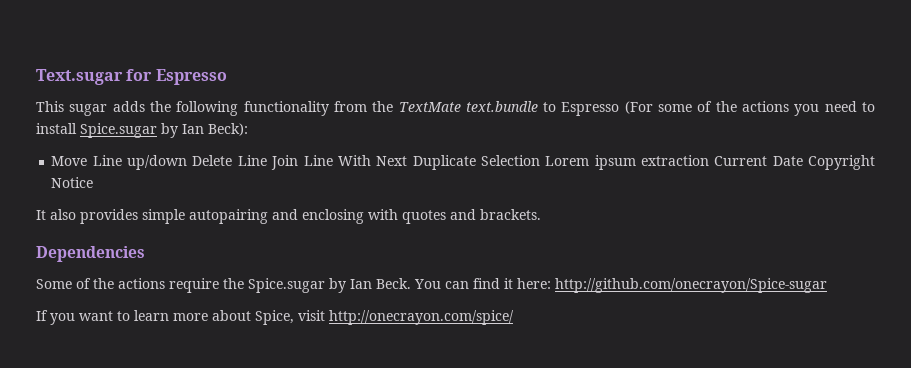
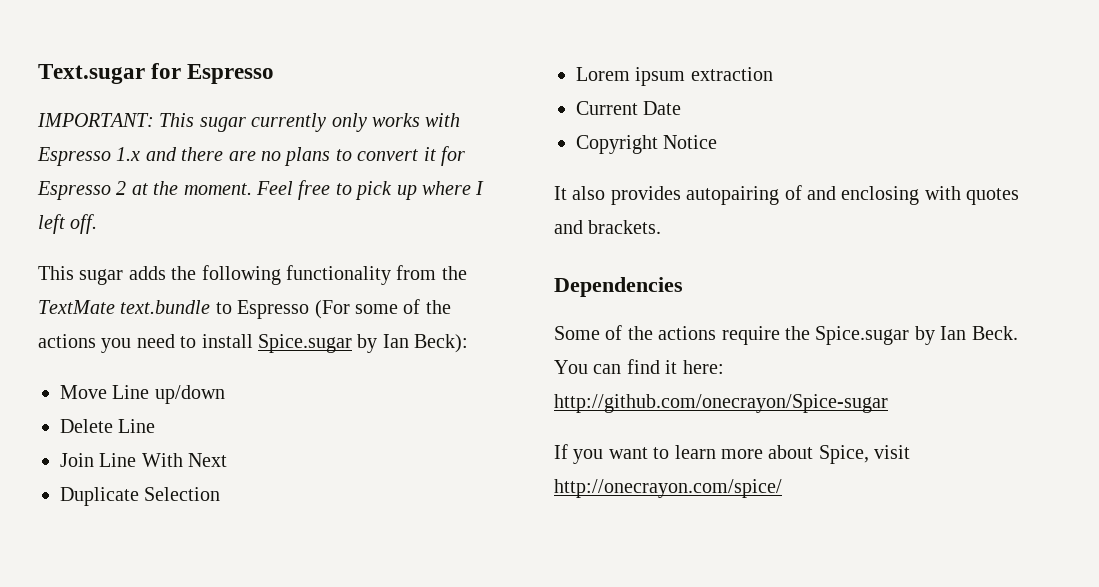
(227, 77) none -> [37,113,461,132] [37,146,465,166] [37,180,485,200] [38,214,98,234] // IMPORTANT: This sugar currently only works with Espresso 1.x and there are no plans to convert it for Espresso 2 at the moment. Feel free to pick up where I left off.
(188, 162) none -> (225, 394) //
(267, 160) none -> (156, 426) //
(408, 161) none -> (228, 460) //
(540, 160) none -> (221, 494) //
(709, 160) none -> (773, 74) //
(803, 161) none -> (682, 108) //
[142,209,268,224] simple autopairing -> [686,185,802,205] autopairing of

